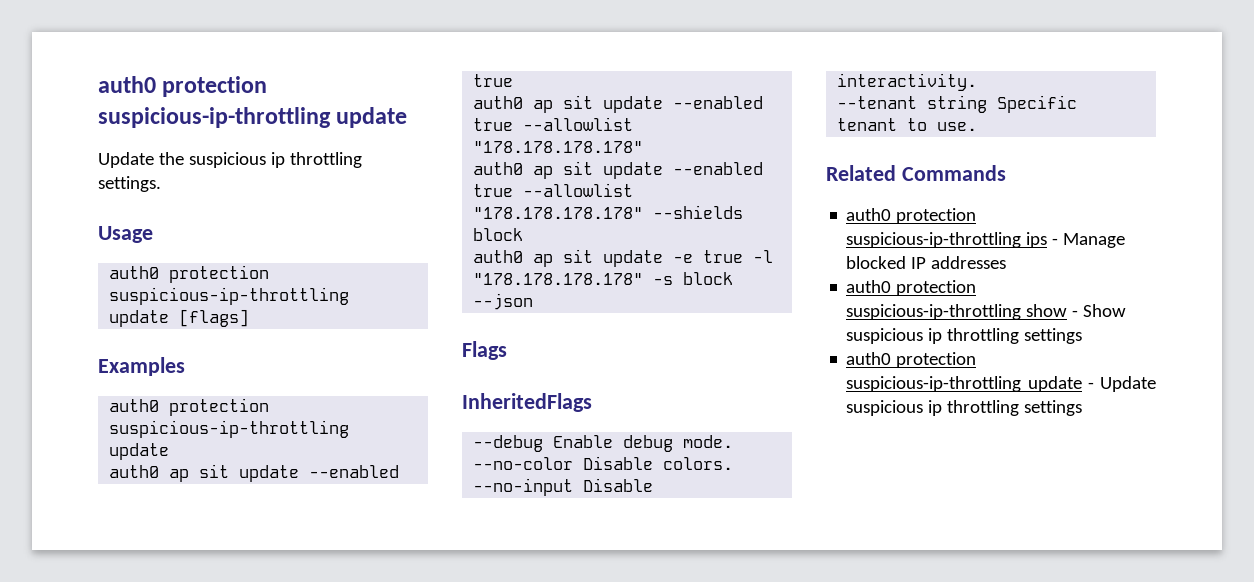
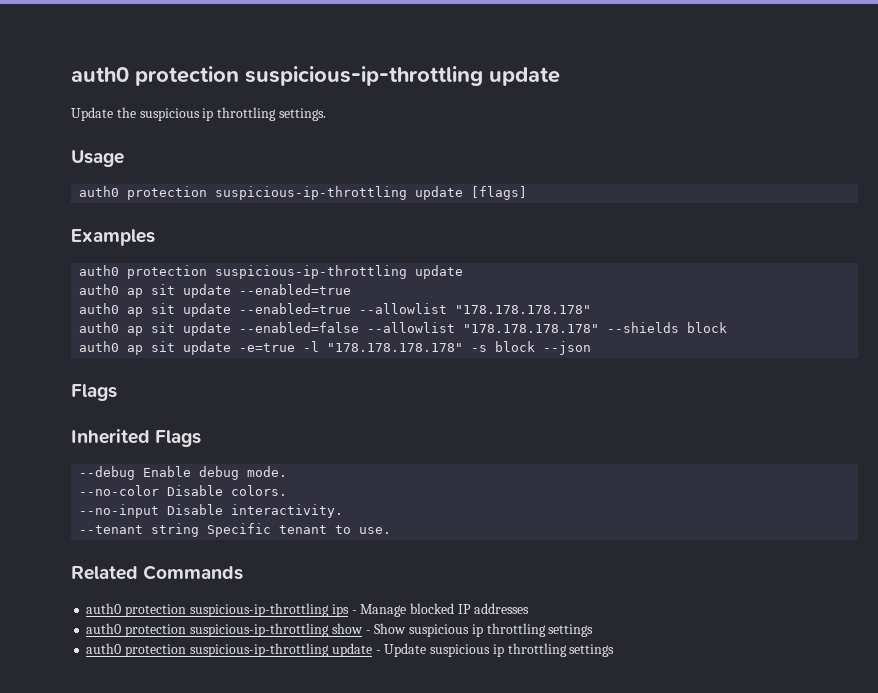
[309,465,400,478] [473,74,514,87] [473,95,764,113] [473,118,514,131] --enabled true // auth0 ap sit update --enabled true -> [239,284,352,295] [79,303,352,317] --enabled=true // auth0 ap sit update --enabled=true
[673,162,764,175] [473,184,514,197] --enabled true -> [239,322,360,333] --enabled=false
[673,250,744,263] -e true -> [239,343,296,352] -e=true
[462,393,592,412] InheritedFlags -> [71,429,202,447] Inherited Flags

